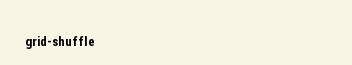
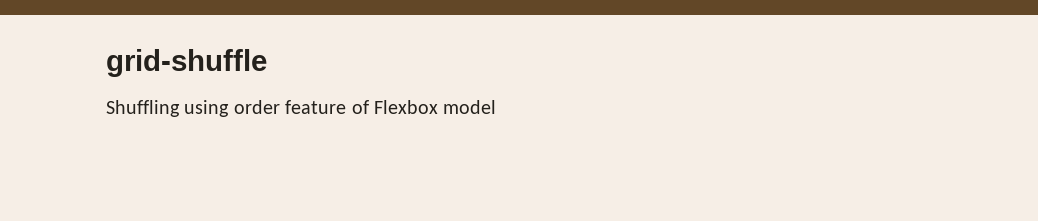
(95, 42) none -> [106,100,497,117] // Shuffling using order feature of Flexbox model

